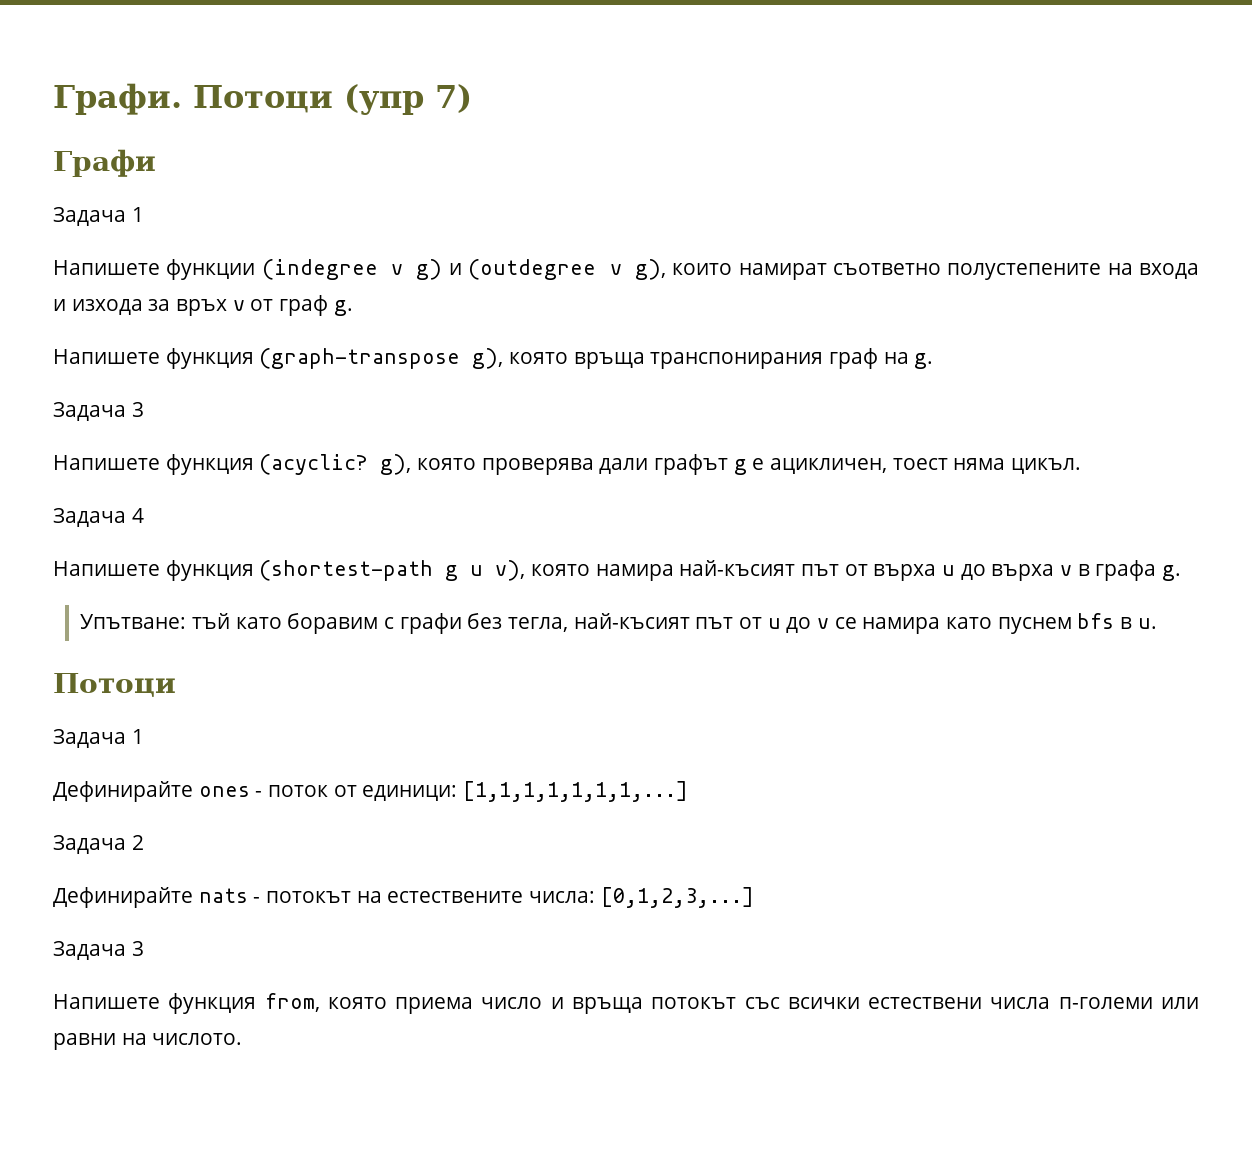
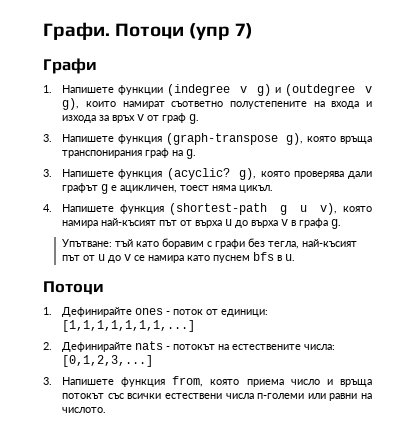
[53,207,144,226] Задача 1 // -> [43,85,52,93] 1.
(353, 308) none -> [43,134,52,142] 3.
[53,402,144,421] Задача 3 // -> [43,169,52,177] 3.
[53,508,144,527] Задача 4 // -> [43,204,52,212] 4.
[53,729,144,748] Задача 1 // -> [43,307,52,315] 1.
[53,835,144,854] Задача 2 // -> [43,342,52,350] 2.
[53,941,144,960] Задача 3 // -> [43,377,52,385] 3.

